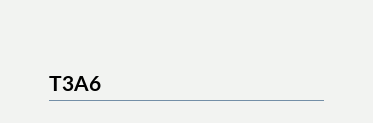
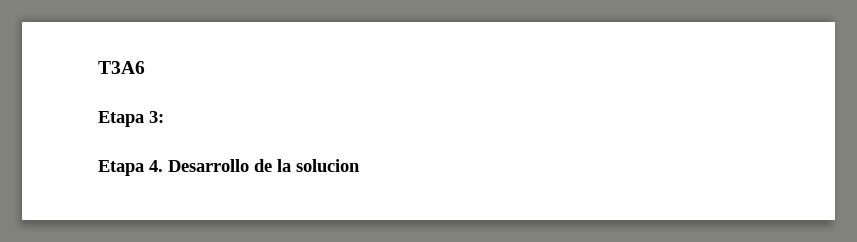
(101, 83) none -> [98,111,164,127] [98,159,360,176] // Etapa 3: // Etapa 4. Desarrollo de la solucion

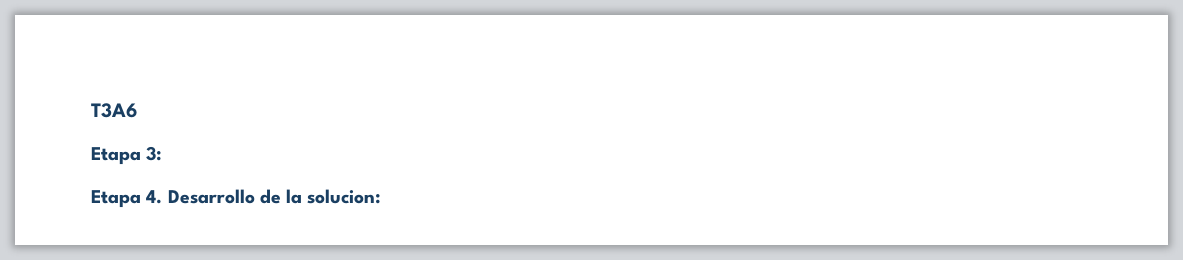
[296,159,360,172] solucion -> [307,189,382,204] solucion:

